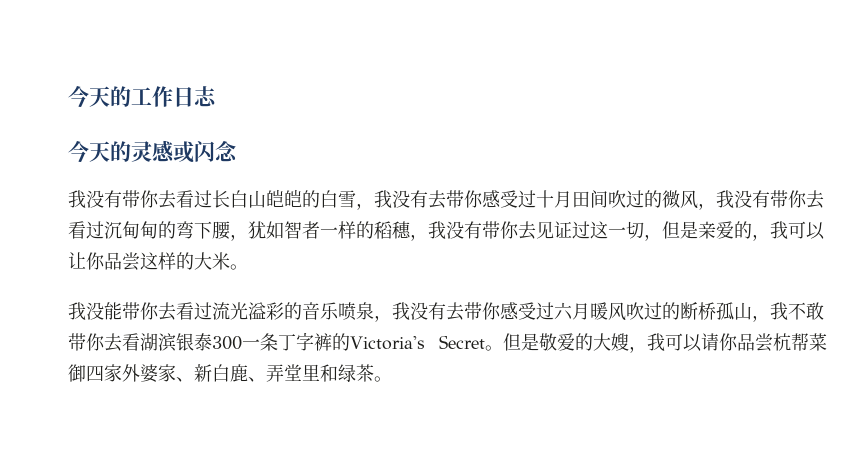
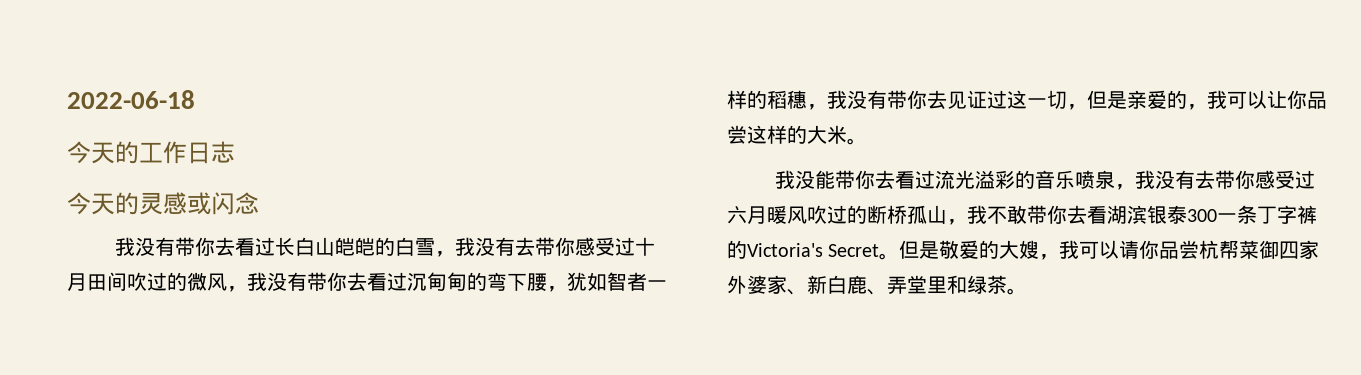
(68, 96) none -> [67,90,195,109] 2022-06-18 //

